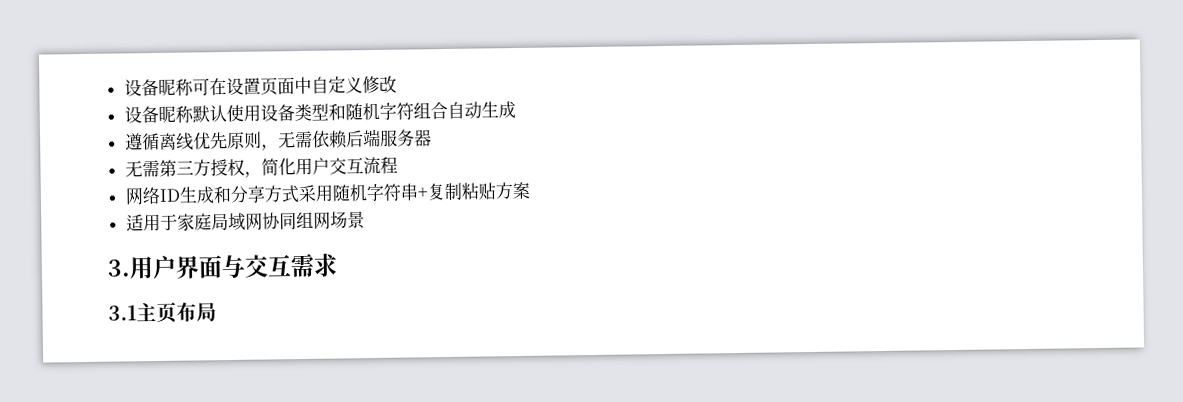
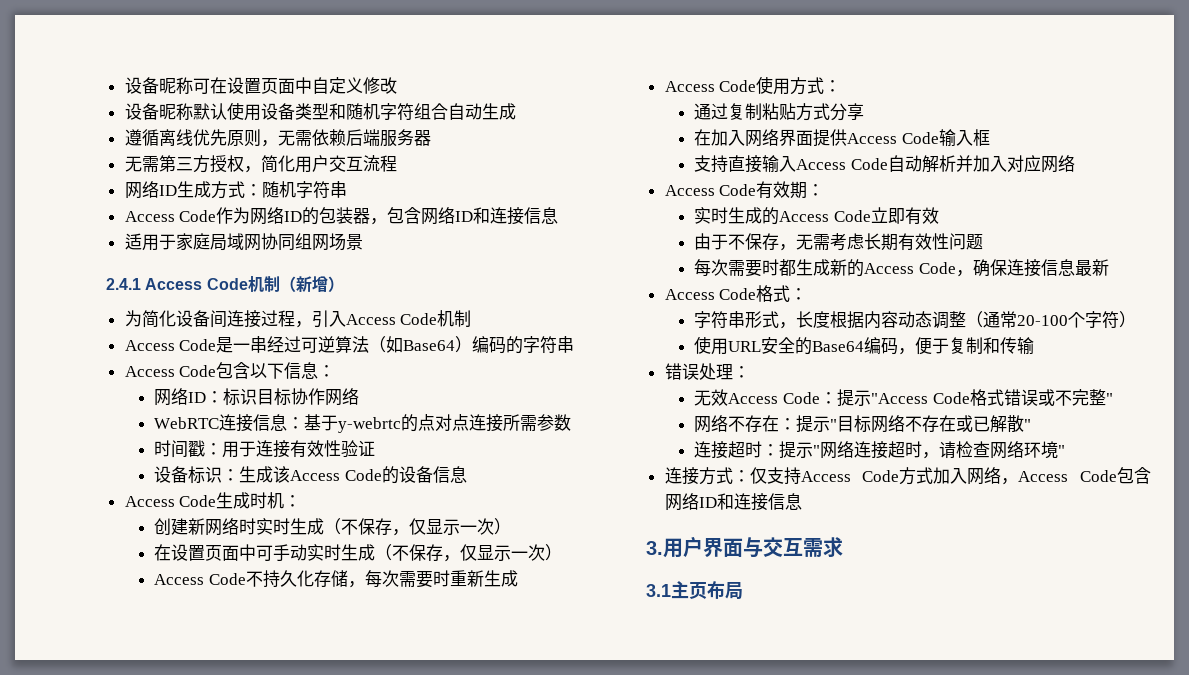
[212,184,333,204] 和分享方式采用 -> [210,181,262,199] 方式：
[416,181,530,201] +复制粘贴方案 -> [124,207,559,225] // Access Code作为网络ID的包装器，包含网络ID和连接信息
(365, 220) none -> [106,276,344,293] [124,310,472,328] [124,336,575,354] [124,362,336,379] [154,388,360,406] [154,414,572,433] [154,440,376,458] [154,466,468,484] [124,492,302,509] [154,518,512,536] [154,544,563,562] [154,570,519,588] [664,76,842,95] [694,103,865,121] [694,129,991,147] [694,155,1076,173] [664,181,825,199] [694,207,940,225] [694,233,984,251] [694,259,1110,277] [664,285,808,302] [694,311,1137,329] [694,336,1035,355] [664,363,750,380] [694,389,1113,407] [694,415,1032,433] [694,441,1066,459] [664,467,1151,485] [664,493,802,511] // 2.4.1 Access Code机制（新增） // 为简化设备间连接过程，引入Access Code机制 // Access Code是一串经过可逆算法（如Base64）编码的字符串 // Access Code包含以下信息： // 网络ID：标识目标协作网络 // WebRTC连接信息：基于y-webrtc的点对点连接所需参数 // 时间戳：用于连接有效性验证 // 设备标识：生成该Access Code的设备信息 // Access Code生成时机： // 创建新网络时实时生成（不保存，仅显示一次） // 在设置页面中可手动实时生成（不保存，仅显示一次） // Access Code不持久化存储，每次需要时重新生成 // Access Code使用方式： // 通过复制粘贴方式分享 // 在加入网络界面提供Access Code输入框 // 支持直接输入Access Code自动解析并加入对应网络 // Access Code有效期： // 实时生成的Access Code立即有效 // 由于不保存，无需考虑长期有效性问题 // 每次需要时都生成新的Access Code，确保连接信息最新 // Access Code格式： // 字符串形式，长度根据内容动态调整（通常20-100个字符） // 使用URL安全的Base64编码，便于复制和传输 // 错误处理： // 无效Access Code：提示"Access Code格式错误或不完整" // 网络不存在：提示"目标网络不存在或已解散" // 连接超时：提示"网络连接超时，请检查网络环境" // 连接方式：仅支持Access Code方式加入网络，Access Code包含网络ID和连接信息

